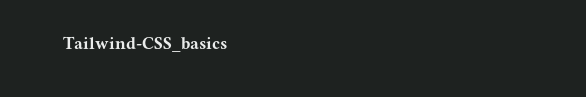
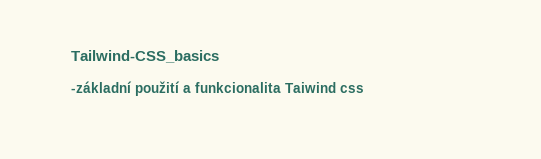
(227, 44) none -> [71,81,364,96] // -základní použití a funkcionalita Taiwind css

